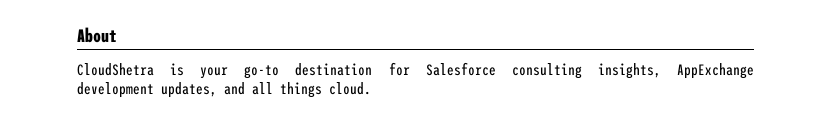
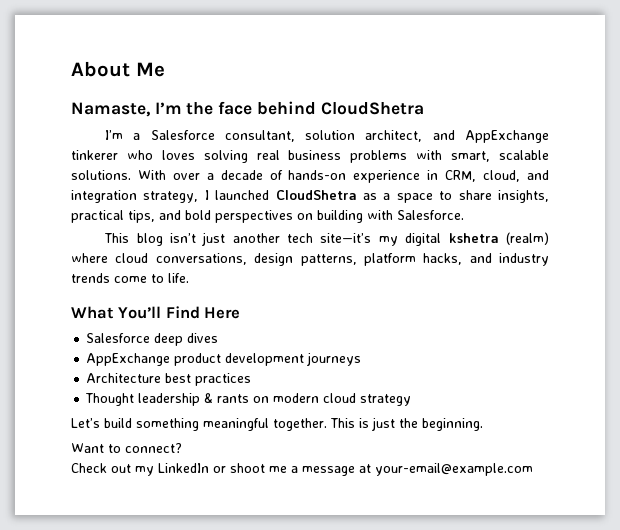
[77,62,754,79] [77,82,371,98] // CloudShetra is your go-to destination for Salesforce consulting insights, AppExchange development updates, and all things cloud. -> [135,62,165,77] [71,101,424,117] [105,130,549,143] [71,150,550,163] [71,170,550,183] [71,190,549,203] [71,210,464,223] [104,232,549,246] [71,253,549,266] [71,273,189,283] [71,306,241,319] [86,333,219,346] [86,352,362,366] [86,373,252,386] [85,393,412,406] [71,417,483,431] [71,443,182,453] [71,463,533,476] Me // Namaste, I’m the face behind CloudShetra // I’m a Salesforce consultant, solution architect, and AppExchange tinkerer who loves solving real business problems with smart, scalable solutions. With over a decade of hands-on experience in CRM, cloud, and integration strategy, I launched CloudShetra as a space to share insights, practical tips, and bold perspectives on building with Salesforce. // This blog isn’t just another tech site—it’s my digital kshetra (realm) where cloud conversations, design patterns, platform hacks, and industry trends come to life. // What You’ll Find Here // Salesforce deep dives // AppExchange product development journeys // Architecture best practices // Thought leadership & rants on modern cloud strategy // Let’s build something meaningful together. This is just the beginning. // Want to connect? // Check out my LinkedIn or shoot me a message at your-email@example.com

